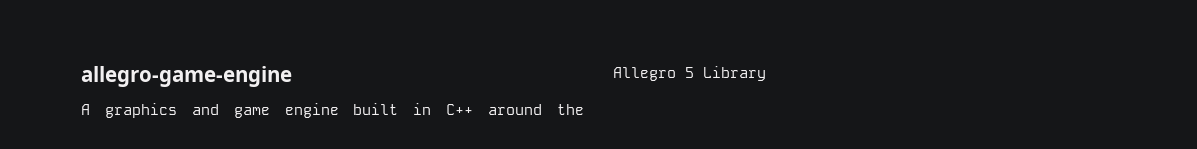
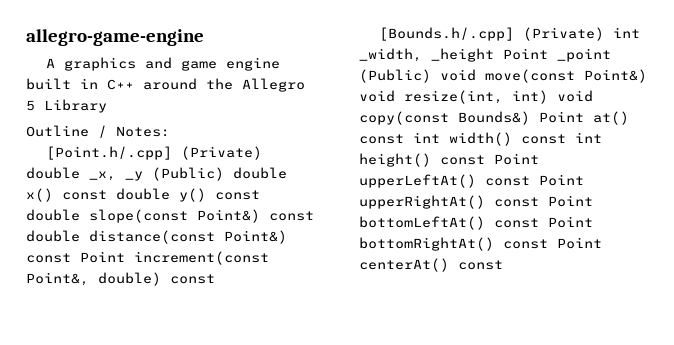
(766, 73) none -> [26,125,170,138] [46,146,263,160] [26,167,287,181] [26,188,260,202] [26,209,314,223] [26,230,287,244] [26,251,269,265] [26,272,215,286] [379,27,641,41] [359,48,611,62] [359,69,647,83] [359,90,593,104] [359,111,629,125] [359,132,602,146] [359,153,539,167] [359,174,584,188] [359,195,593,209] [359,216,593,230] [359,237,602,251] [359,258,503,272] // Outline / Notes: // [Point.h/.cpp] (Private) double _x, _y (Public) double x() const double y() const double slope(const Point&) const double distance(const Point&) const Point increment(const Point&, double) const // [Bounds.h/.cpp] (Private) int _width, _height Point _point (Public) void move(const Point&) void resize(int, int) void copy(const Bounds&) Point at() const int width() const int height() const Point upperLeftAt() const Point upperRightAt() const Point bottomLeftAt() const Point bottomRightAt() const Point centerAt() const

